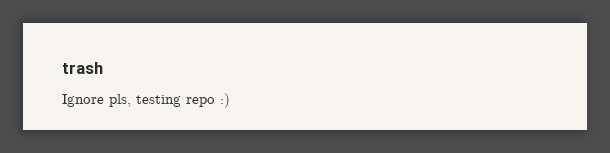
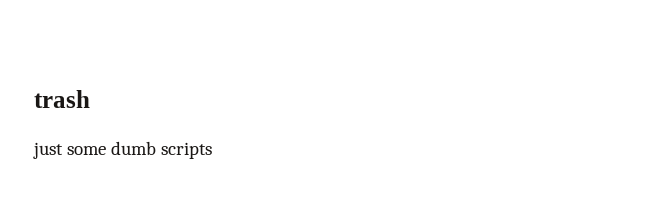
[62,93,230,108] Ignore pls, testing repo :) -> [33,141,213,159] just some dumb scripts

